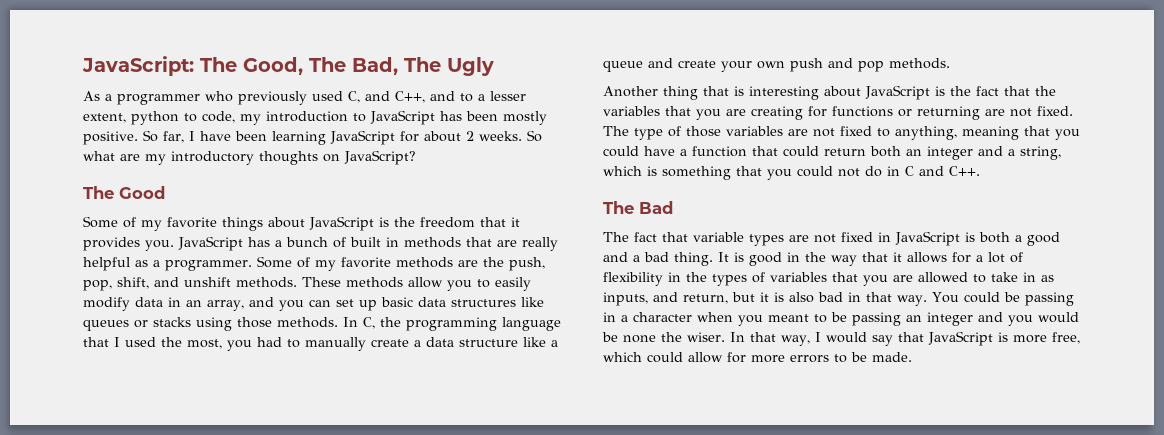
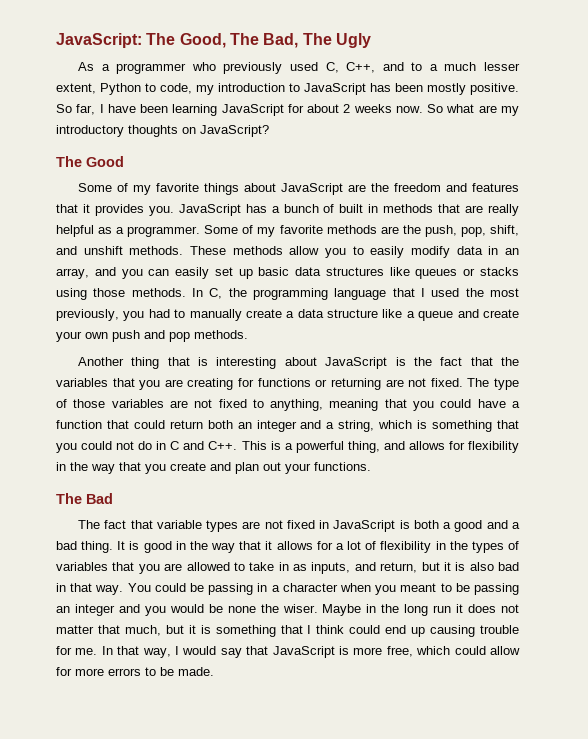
[365,91,390,101] and -> (339, 67) none
(485, 97) none -> [444,62,477,71] much
[131,111,179,125] python -> [100,83,141,95] Python
[479,131,522,141] weeks. -> [353,104,423,113] weeks now.
[379,217,389,227] is -> [348,184,367,192] are
(475, 222) none -> [446,183,519,192] and features
(331, 303) none -> [175,267,210,279] easily
[187,339,222,349] most, -> [489,288,519,297] [56,309,119,321] most previously,
(980, 171) none -> [241,441,519,453] [56,462,371,474] This is a powerful thing, and allows for flexibility in the way that you create and plan out your functions.
(725, 337) none -> [322,604,519,616] [56,625,519,637] [56,646,98,655] Maybe in the long run it does not matter that much, but it is something that I think could end up causing trouble for me.

